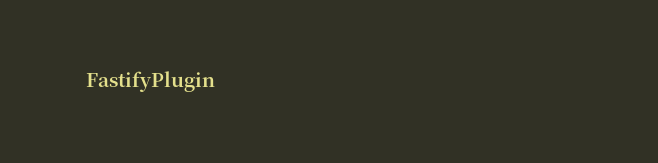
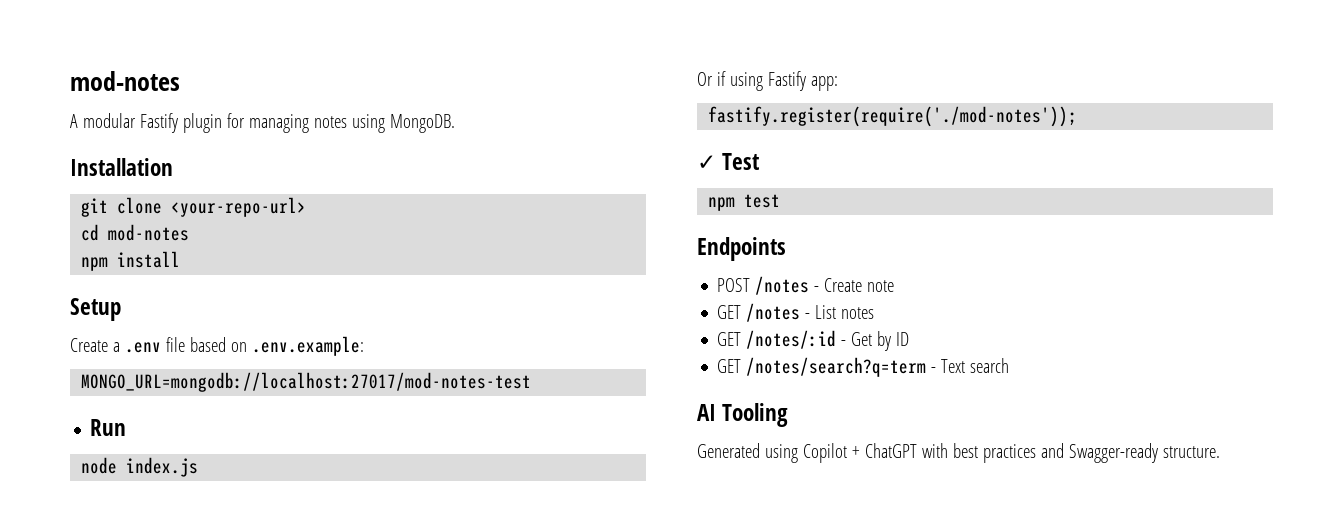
[86,71,215,92] FastifyPlugin -> [70,71,180,91] [70,113,455,133] [70,158,173,176] [81,197,307,217] [81,224,190,241] [81,251,181,271] [70,298,121,321] [70,336,364,356] [81,372,532,392] [90,419,127,436] [81,457,199,477] [697,71,838,91] [708,106,1078,127] [697,153,760,170] [708,194,781,211] [697,237,786,261] [717,276,895,295] [717,303,875,322] [717,330,910,351] [717,357,1010,377] [697,403,789,427] [697,443,1220,463] mod-notes // A modular Fastify plugin for managing notes using MongoDB. // Installation // git clone <your-repo-url> // cd mod-notes // npm install // Setup // Create a .env file based on .env.example: // MONGO_URL=mongodb://localhost:27017/mod-notes-test // Run // node index.js // Or if using Fastify app: // fastify.register(require('./mod-notes')); // ✓ Test // npm test // Endpoints // POST /notes - Create note // GET /notes - List notes // GET /notes/:id - Get by ID // GET /notes/search?q=term - Text search // AI Tooling // Generated using Copilot + ChatGPT with best practices and Swagger-ready structure.

